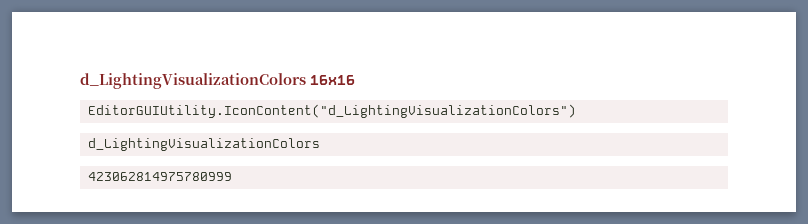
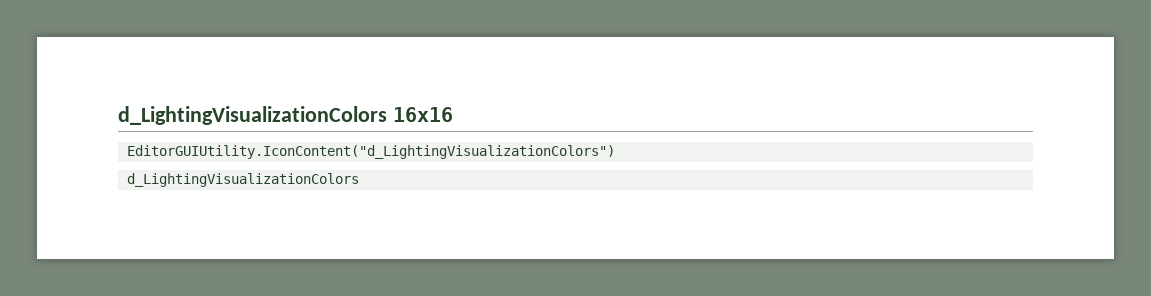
[87,172,232,181] // 423062814975780999 -> (360, 180) none

